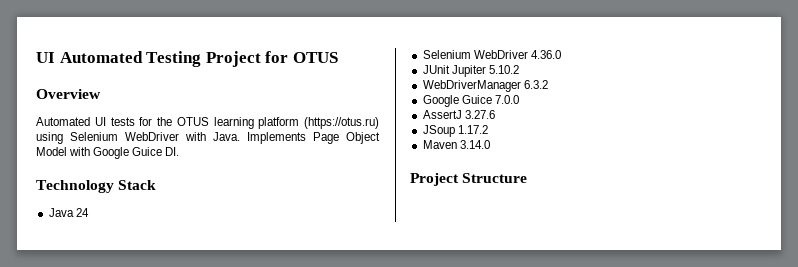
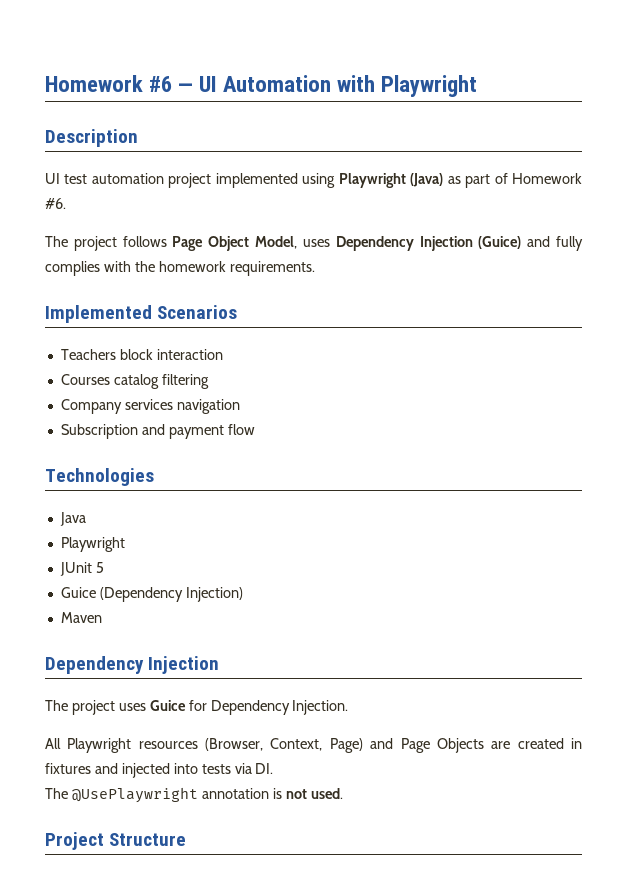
[36,51,338,67] [36,89,101,99] [36,117,379,129] [36,132,380,144] [36,147,180,159] [36,180,157,193] [48,208,89,217] [422,50,561,59] [422,65,519,77] [422,80,548,92] [422,95,519,107] [422,110,495,119] [422,125,488,137] [422,140,490,149] UI Automated Testing Project for OTUS // Overview // Automated UI tests for the OTUS learning platform (https://otus.ru) using Selenium WebDriver with Java. Implements Page Object Model with Google Guice DI. // Technology Stack // Java 24 // Selenium WebDriver 4.36.0 // JUnit Jupiter 5.10.2 // WebDriverManager 6.3.2 // Google Guice 7.0.0 // AssertJ 3.27.6 // JSoup 1.17.2 // Maven 3.14.0 -> [45,75,478,97] [45,129,138,147] [45,173,582,188] [45,198,66,209] [45,236,583,251] [45,261,315,276] [45,305,238,323] [60,349,223,360] [60,374,209,389] [60,399,240,414] [60,424,255,439] [45,468,154,486] [59,512,86,526] [60,537,125,552] [59,562,104,576] [60,587,243,602] [60,612,102,623] [45,656,220,674] [45,700,349,715] [45,738,583,753] [45,763,274,778] [45,787,343,803] Homework #6 — UI Automation with Playwright // Description // UI test automation project implemented using Playwright (Java) as part of Homework #6. // The project follows Page Object Model, uses Dependency Injection (Guice) and fully complies with the homework requirements. // Implemented Scenarios // Teachers block interaction // Courses catalog filtering // Company services navigation // Subscription and payment flow // Technologies // Java // Playwright // JUnit 5 // Guice (Dependency Injection) // Maven // Dependency Injection // The project uses Guice for Dependency Injection. // All Playwright resources (Browser, Context, Page) and Page Objects are created in fixtures and injected into tests via DI. // The @UsePlaywright annotation is not used.

